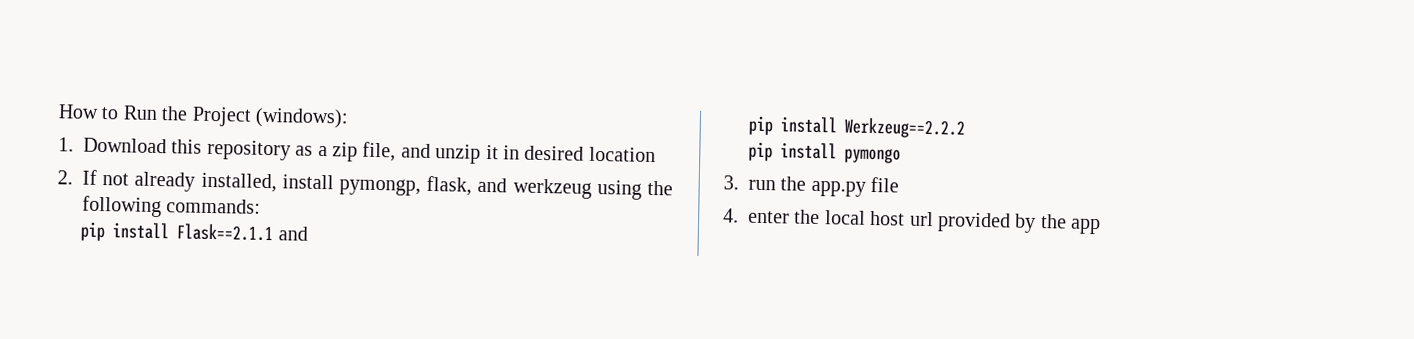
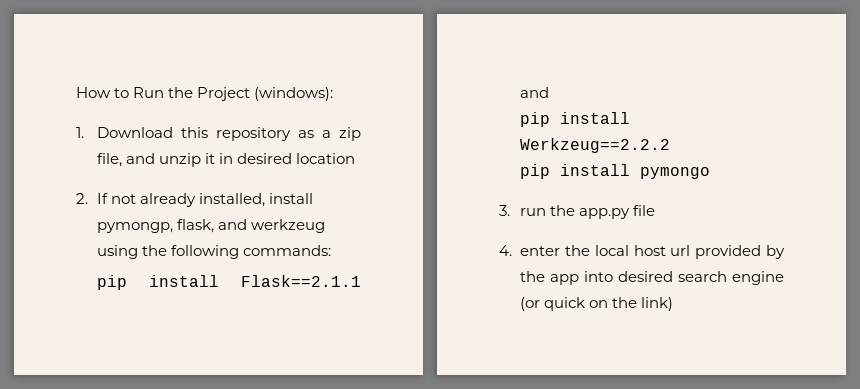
(1102, 226) none -> [584,271,784,285] [520,297,674,311] into desired search engine (or quick on the link)

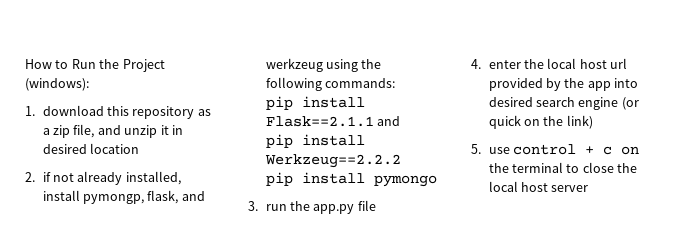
[97,127,174,138] Download -> [42,105,104,116] download
[97,193,109,204] If -> [42,172,51,182] if
(674, 304) none -> [471,144,640,155] [488,162,638,173] [488,181,589,192] // 5. use control + c on the terminal to close the local host server

